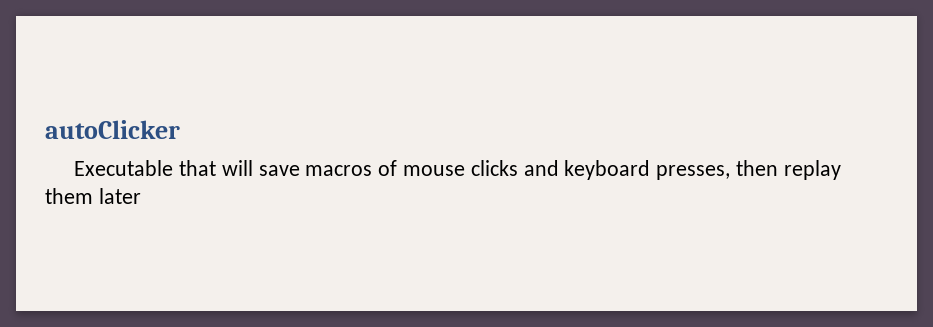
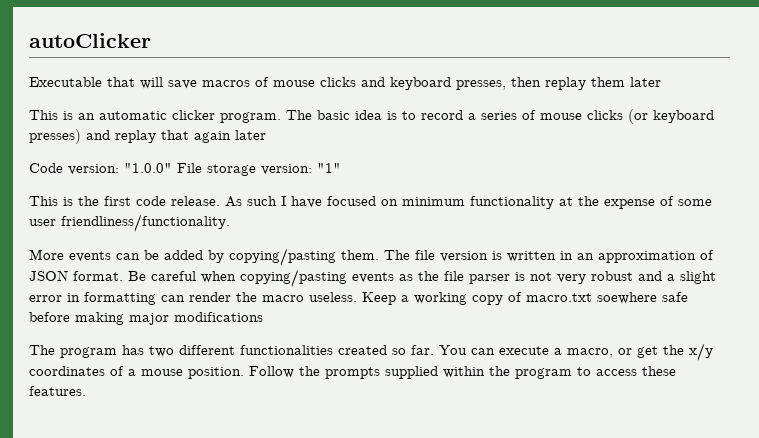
(141, 196) none -> [29,109,714,124] [29,129,266,144] [29,163,341,176] [29,196,712,209] [29,214,230,232] [29,248,714,266] [29,269,716,287] [29,292,688,305] [29,312,263,325] [29,343,713,361] [29,366,676,379] [29,386,86,396] // This is an automatic clicker program. The basic idea is to record a series of mouse clicks (or keyboard presses) and replay that again later // Code version: "1.0.0" File storage version: "1" // This is the first code release. As such I have focused on minimum functionality at the expense of some user friendliness/functionality. // More events can be added by copying/pasting them. The file version is written in an approximation of JSON format. Be careful when copying/pasting events as the file parser is not very robust and a slight error in formatting can render the macro useless. Keep a working copy of macro.txt soewhere safe before making major modifications // The program has two different functionalities created so far. You can execute a macro, or get the x/y coordinates of a mouse position. Follow the prompts supplied within the program to access these features.

